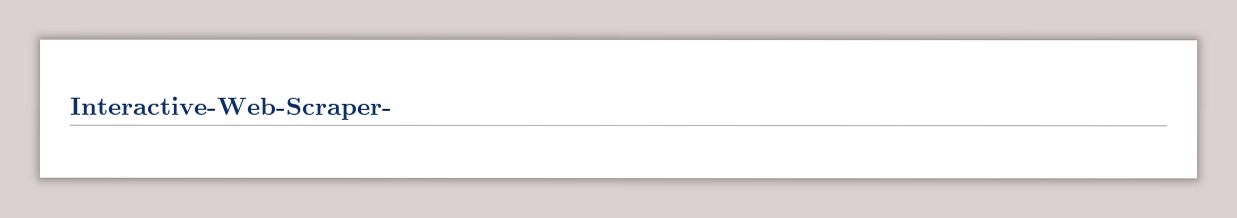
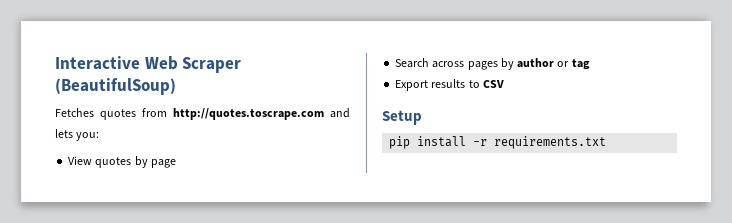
[69,96,393,120] Interactive-Web-Scraper- -> [55,56,242,73] [55,78,176,95] [55,108,350,120] [55,129,100,141] [68,156,176,168] [395,58,590,70] [395,79,504,91] [382,110,422,125] [389,136,607,149] Interactive Web Scraper (BeautifulSoup) // Fetches quotes from http://quotes.toscrape.com and lets you: // View quotes by page // Search across pages by author or tag // Export results to CSV // Setup // pip install -r requirements.txt

